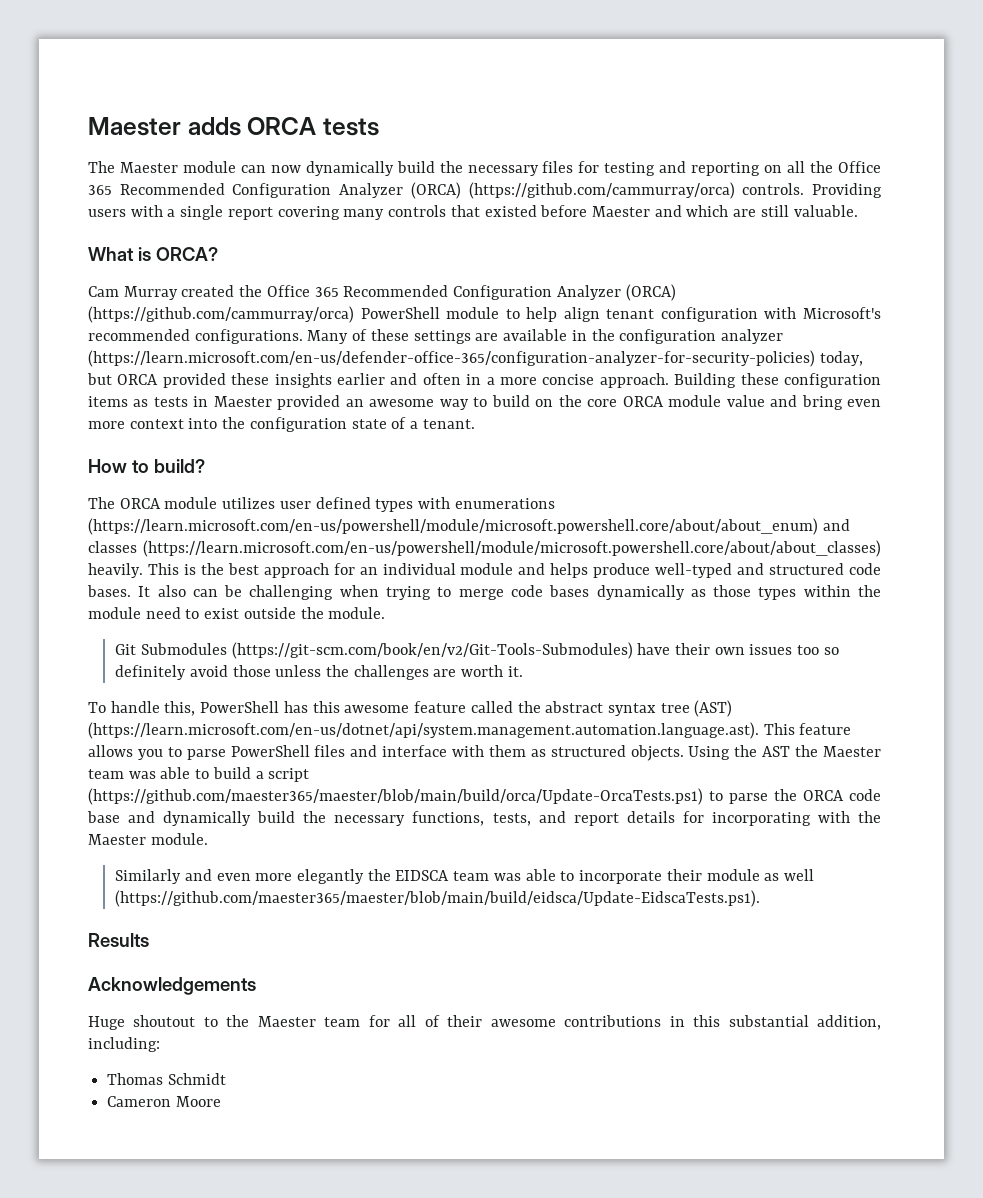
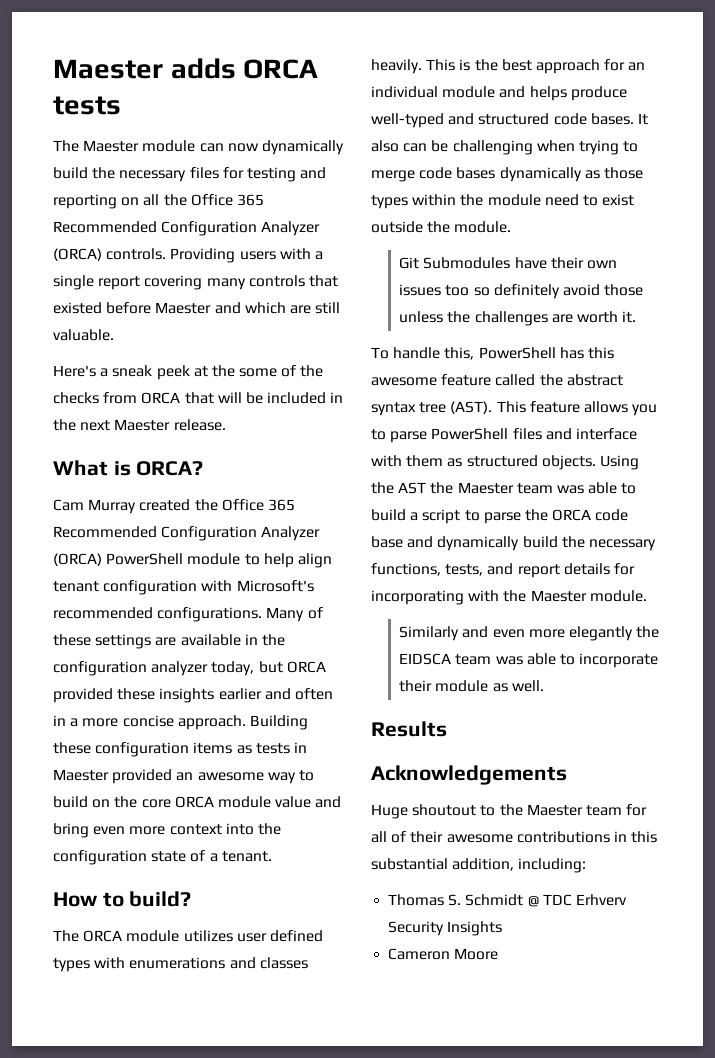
[468,182,735,199] (https://github.com/cammurray/orca) -> (102, 254) none
(858, 211) none -> [53,365,324,380] [53,392,344,404] [53,419,226,431] // Here's a sneak peek at the some of the checks from ORCA that will be included in the next Maester release.
[88,306,354,323] (https://github.com/cammurray/orca) -> (102, 559) none
[88,350,815,367] (https://learn.microsoft.com/en-us/defender-office-365/configuration-analyzer-for-security-policies) -> (209, 668) none
[88,518,818,535] (https://learn.microsoft.com/en-us/powershell/module/microsoft.powershell.core/about/about_enum) -> (226, 963) none
[142,540,881,557] (https://learn.microsoft.com/en-us/powershell/module/microsoft.powershell.core/about/about_classes) -> (308, 963) none
[231,642,633,659] (https://git-scm.com/book/en/v2/Git-Tools-Submodules) -> (511, 263) none
[694,700,733,717] [88,722,759,739] (AST) (https://learn.microsoft.com/en-us/dotnet/api/system.management.automation.language.ast). -> [450,401,493,414] (AST).
[88,788,703,805] (https://github.com/maester365/maester/blob/main/build/orca/Update-OrcaTests.ps1) -> (461, 516) none
[783,869,814,881] [115,890,761,907] well (https://github.com/maester365/maester/blob/main/build/eidsca/Update-EidscaTests.ps1). -> [511,680,544,692] well.
(164, 1079) none -> [448,894,462,906] S.
(226, 1079) none -> [527,894,627,907] [388,921,503,936] @ TDC Erhverv Security Insights

